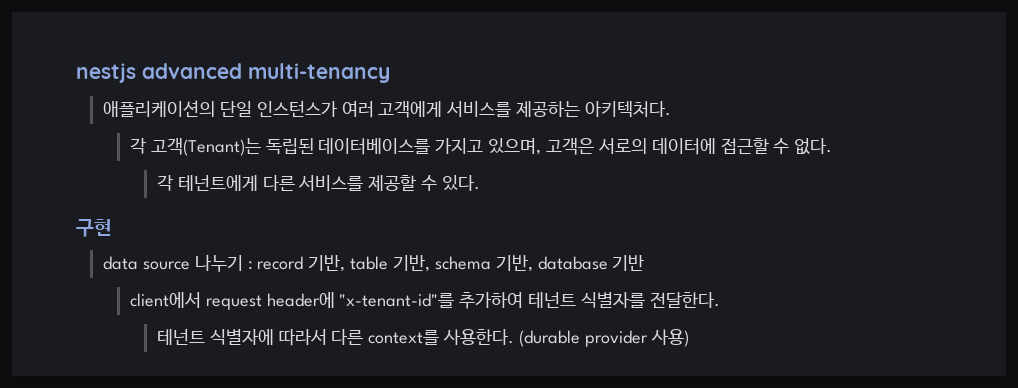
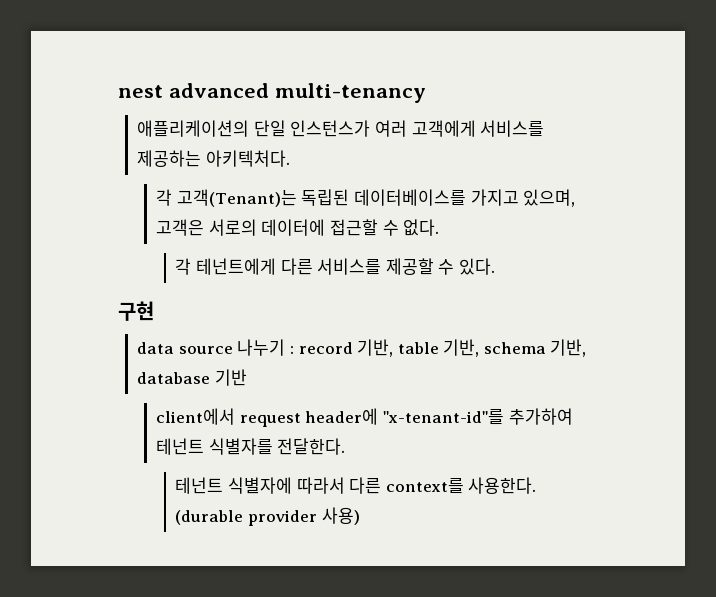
[76,63,136,83] nestjs -> [118,85,163,98] nest

